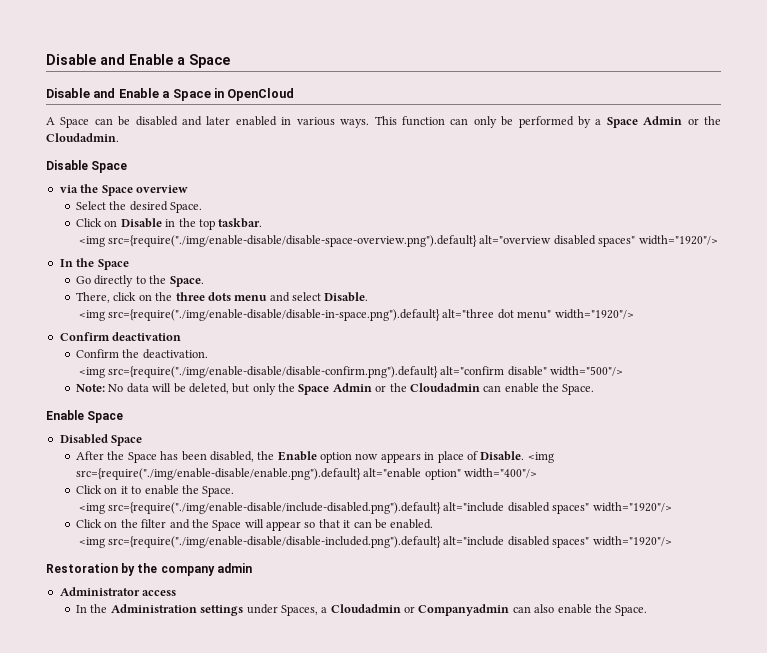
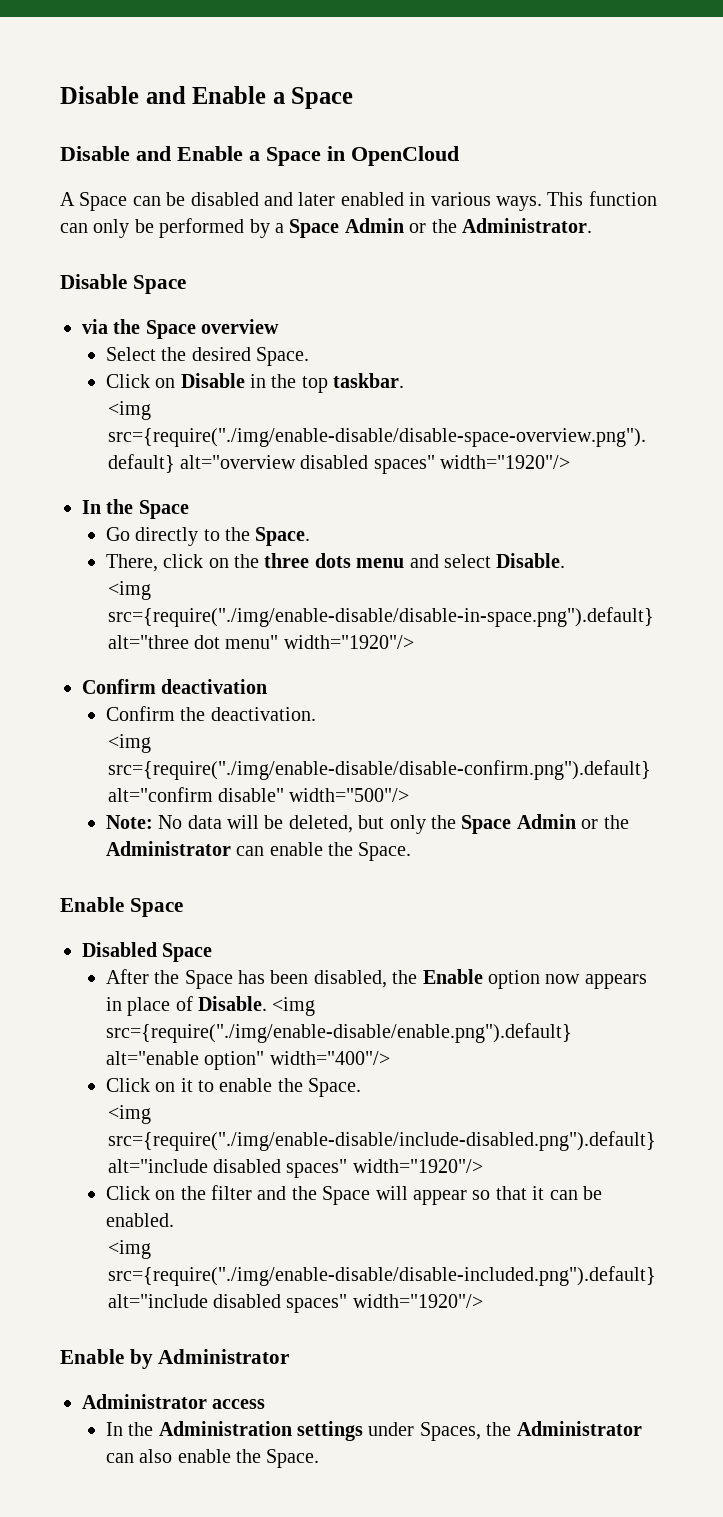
[46,133,119,142] Cloudadmin. -> [461,218,592,233] Administrator.
[409,383,480,392] Cloudadmin -> [105,841,231,856] Administrator
[46,563,252,576] Restoration by the company admin -> [60,1349,290,1369] Enable by Administrator
[321,604,510,616] a Cloudadmin or Companyadmin -> [486,1421,642,1436] the Administrator

